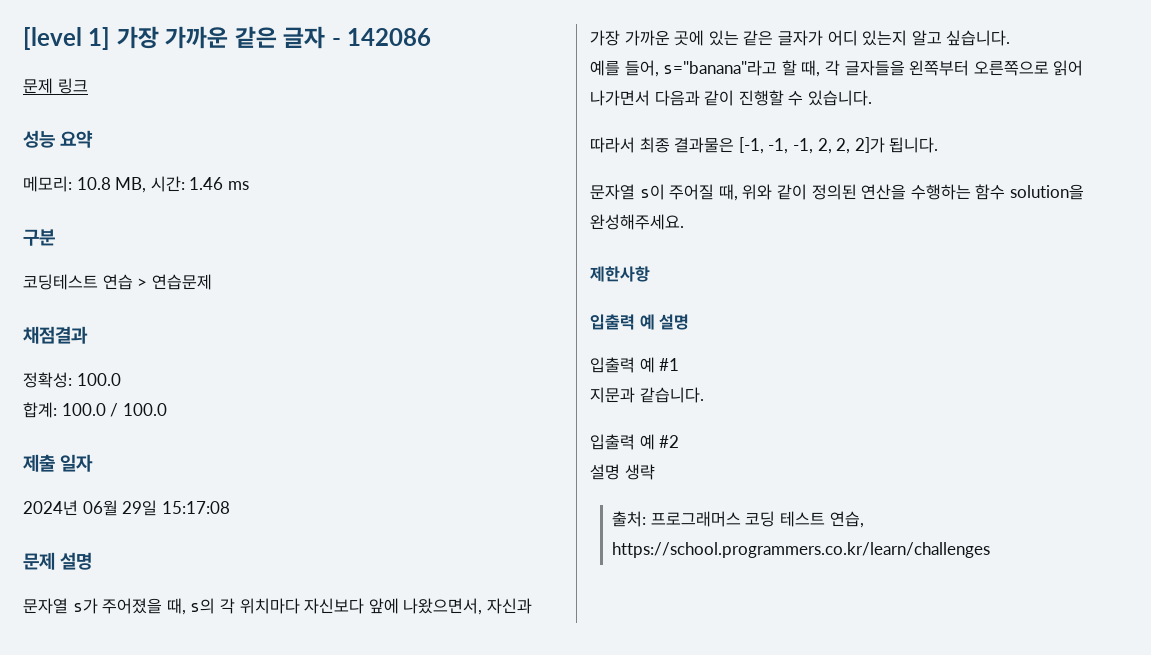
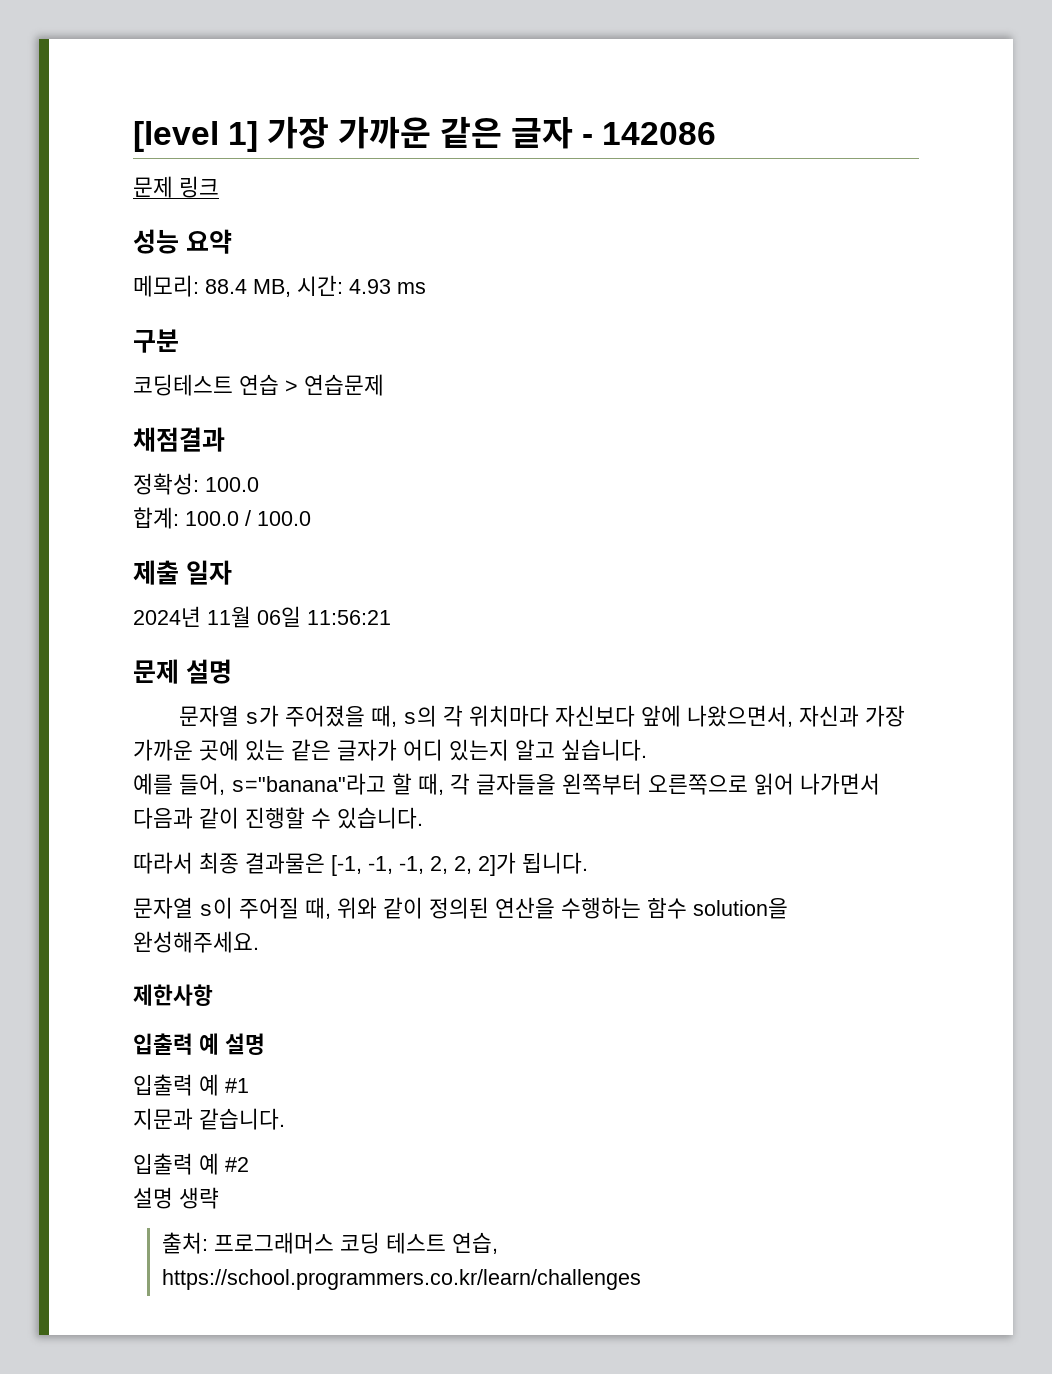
[76,177,111,190] 10.8 -> [205,279,247,294] 88.4
[189,177,224,190] 1.46 -> [349,279,391,294] 4.93
[82,500,230,516] 06월 29일 15:17:08 -> [207,606,391,628] 11월 06일 11:56:21

